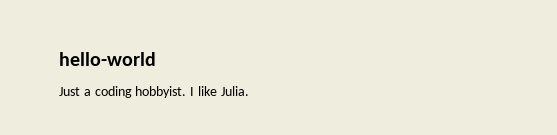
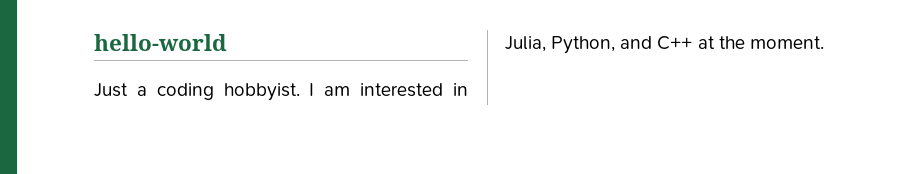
[197,86,249,96] like Julia. -> [324,83,468,97] [505,36,824,54] am interested in Julia, Python, and C++ at the moment.

